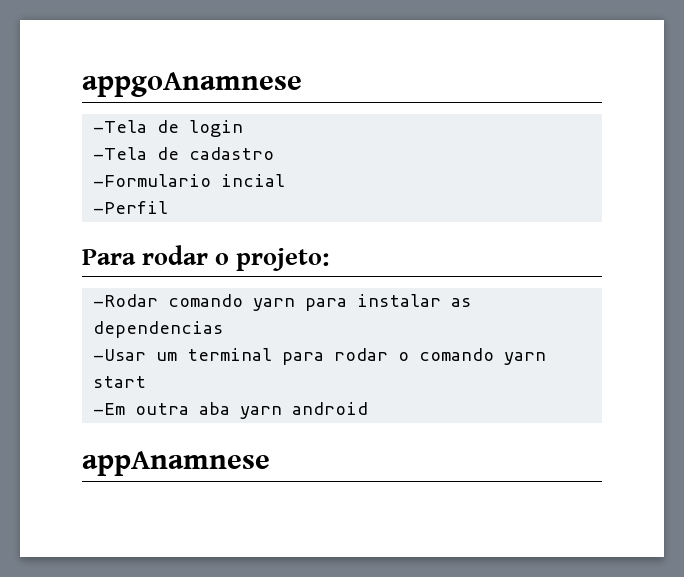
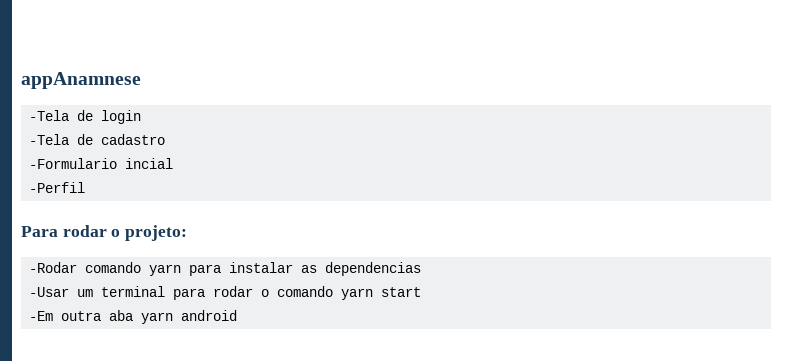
[82,72,302,97] appgoAnamnese -> [21,72,141,89] appAnamnese
[82,451,270,476] // appAnamnese -> (238, 315) none

